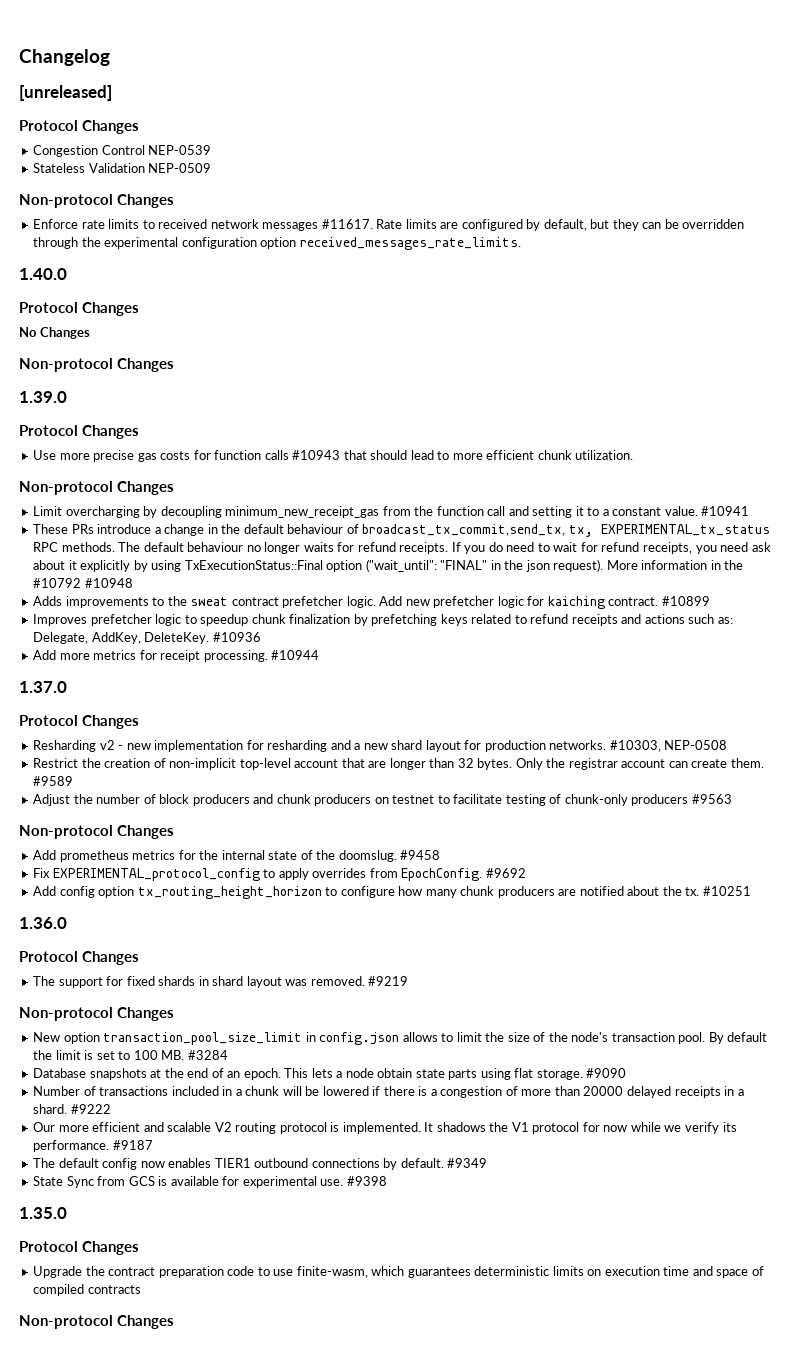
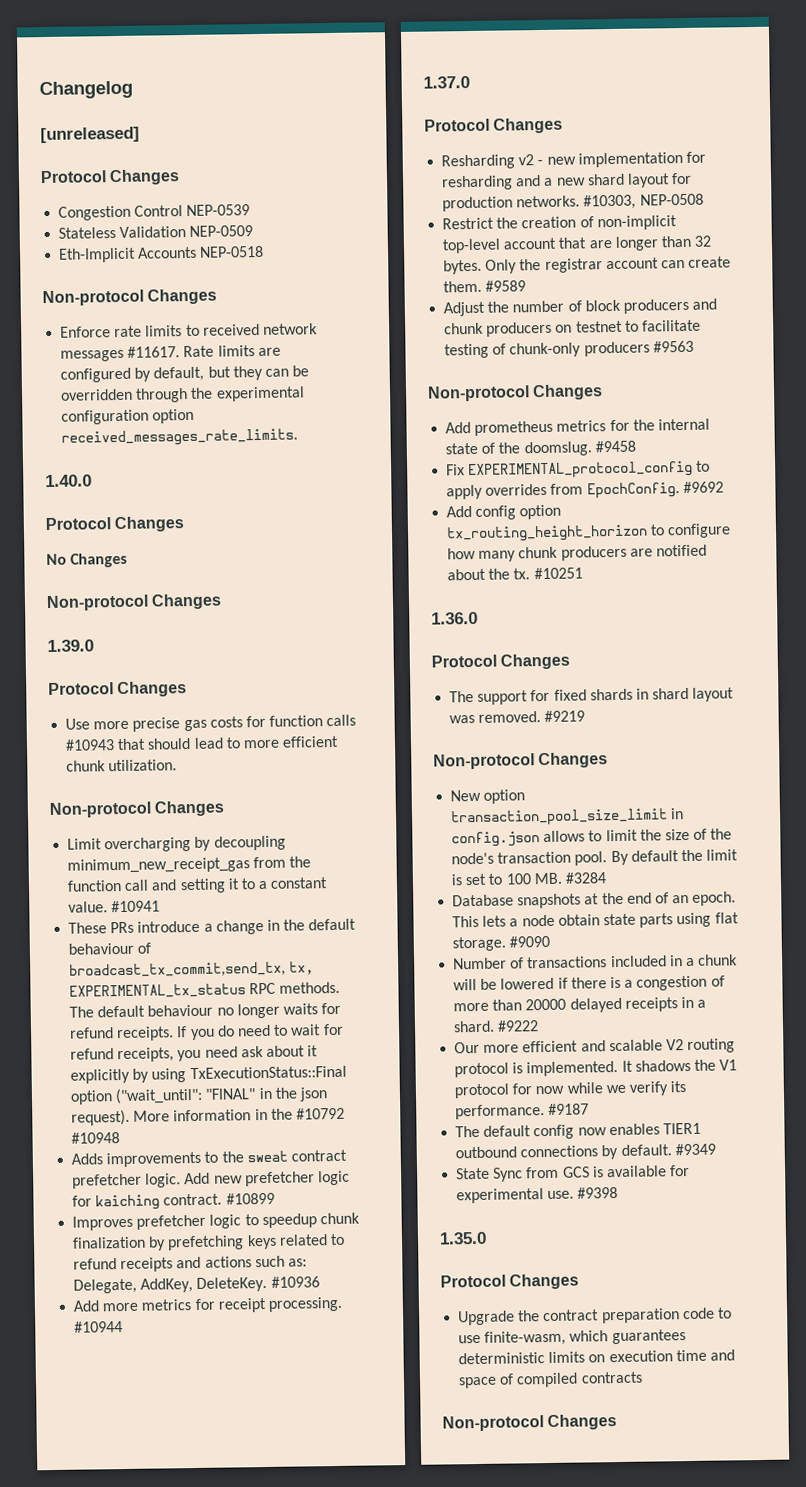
(212, 168) none -> [58,245,265,263] // Eth-Implicit Accounts NEP-0518

